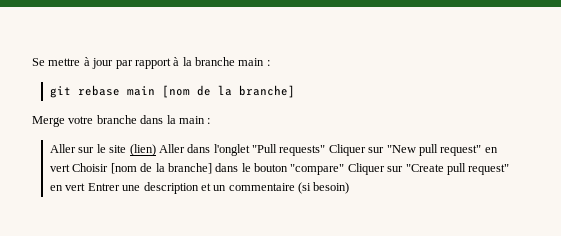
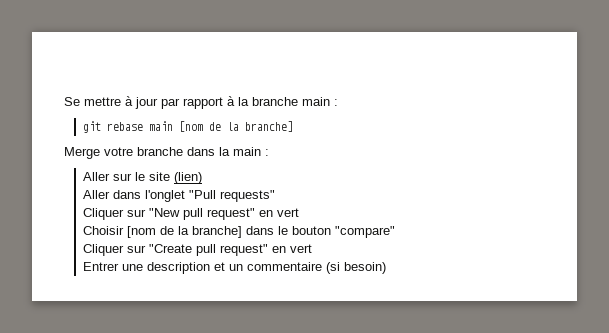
(156, 150) none -> (203, 178) //
(326, 150) none -> (276, 196) //
(71, 168) none -> (300, 212) //
(345, 169) none -> (396, 232) //
(86, 187) none -> (313, 248) //

